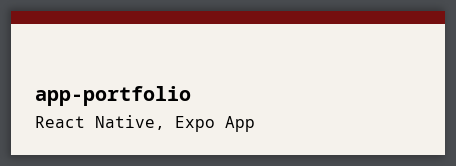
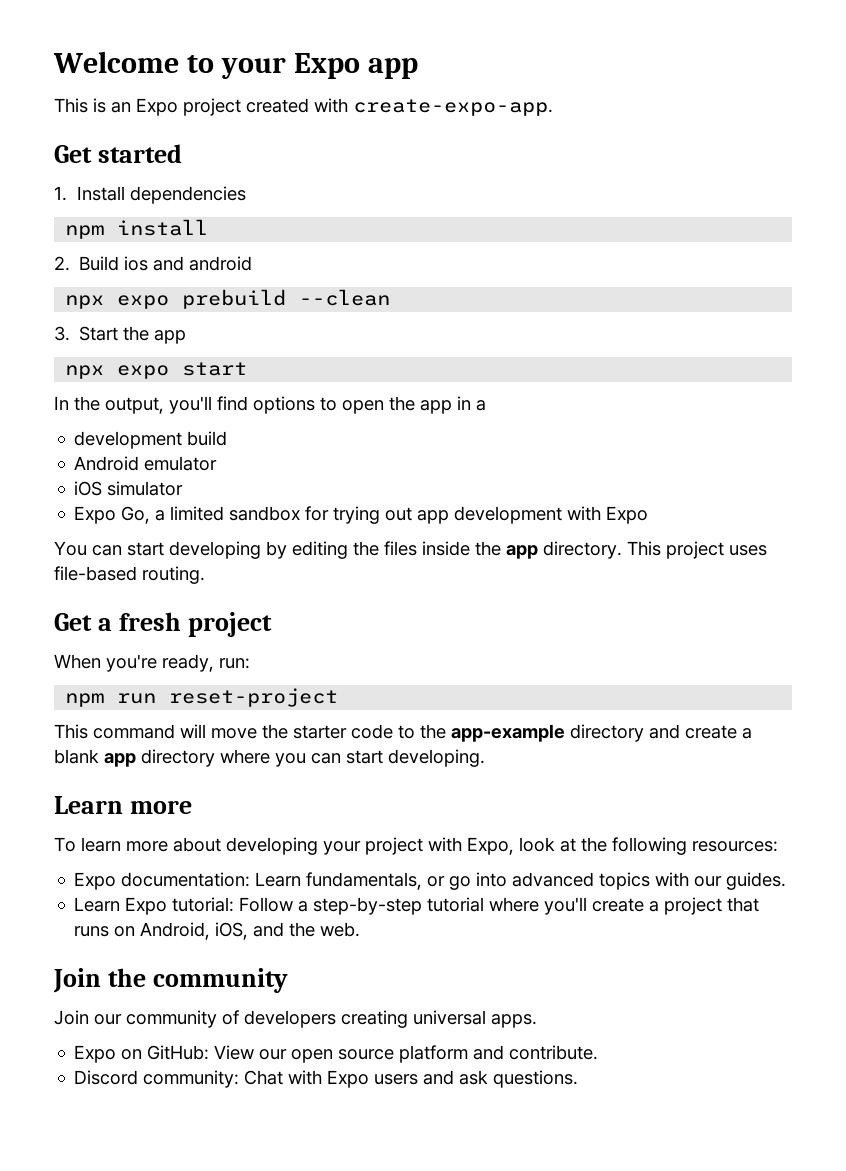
[35,86,191,106] [35,115,255,132] app-portfolio // React Native, Expo App -> [53,51,419,79] [54,98,553,116] [54,144,183,163] [54,186,246,204] [65,219,209,239] [54,256,253,271] [65,289,391,309] [54,326,187,344] [65,362,248,379] [54,396,486,414] [74,431,228,449] [74,456,218,471] [74,481,184,496] [74,506,649,524] [54,541,767,559] [54,566,205,584] [54,612,273,637] [54,654,250,672] [65,688,339,707] [54,724,752,742] [54,749,485,767] [54,796,193,814] [54,837,778,855] [74,872,787,890] [74,897,760,915] [74,922,361,940] [53,968,289,993] [54,1010,537,1028] [74,1045,599,1063] [74,1070,579,1088] Welcome to your Expo app // This is an Expo project created with create-expo-app. // Get started // 1. Install dependencies // npm install // 2. Build ios and android // npx expo prebuild --clean // 3. Start the app // npx expo start // In the output, you'll find options to open the app in a // development build // Android emulator // iOS simulator // Expo Go, a limited sandbox for trying out app development with Expo // You can start developing by editing the files inside the app directory. This project uses file-based routing. // Get a fresh project // When you're ready, run: // npm run reset-project // This command will move the starter code to the app-example directory and create a blank app directory where you can start developing. // Learn more // To learn more about developing your project with Expo, look at the following resources: // Expo documentation: Learn fundamentals, or go into advanced topics with our guides. // Learn Expo tutorial: Follow a step-by-step tutorial where you'll create a project that runs on Android, iOS, and the web. // Join the community // Join our community of developers creating universal apps. // Expo on GitHub: View our open source platform and contribute. // Discord community: Chat with Expo users and ask questions.

